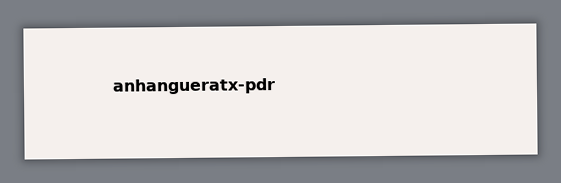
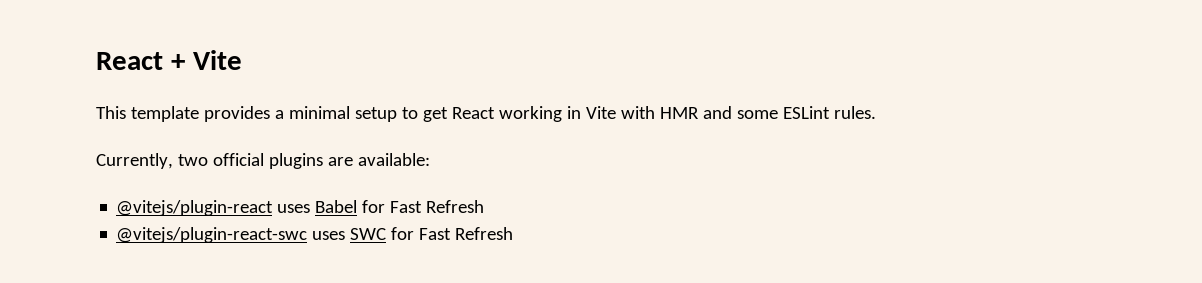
[112,78,276,95] anhangueratx-pdr -> [96,50,242,70] [96,106,876,122] [96,153,430,169] [116,200,485,216] [116,227,514,243] React + Vite // This template provides a minimal setup to get React working in Vite with HMR and some ESLint rules. // Currently, two official plugins are available: // @vitejs/plugin-react uses Babel for Fast Refresh // @vitejs/plugin-react-swc uses SWC for Fast Refresh

